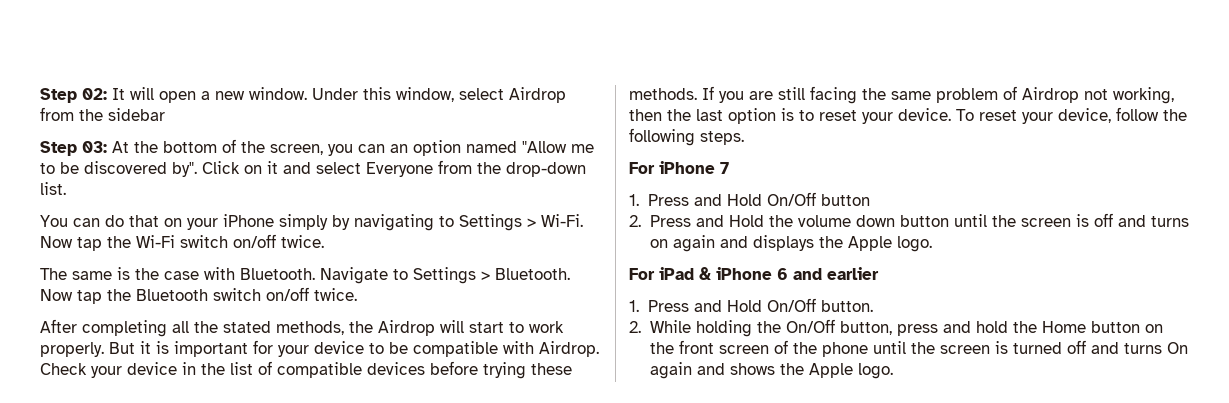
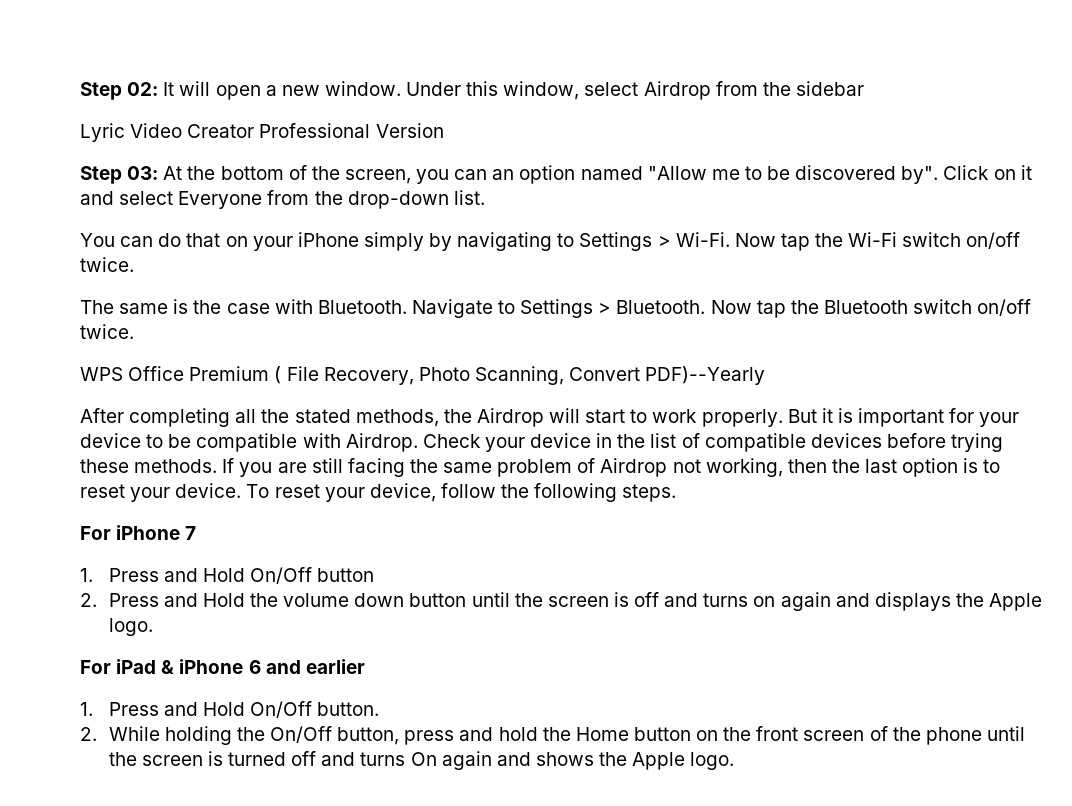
(165, 114) none -> [80,123,444,142] // Lyric Video Creator Professional Version
(357, 294) none -> [80,366,766,385] // WPS Office Premium ( File Recovery, Photo Scanning, Convert PDF)--Yearly

